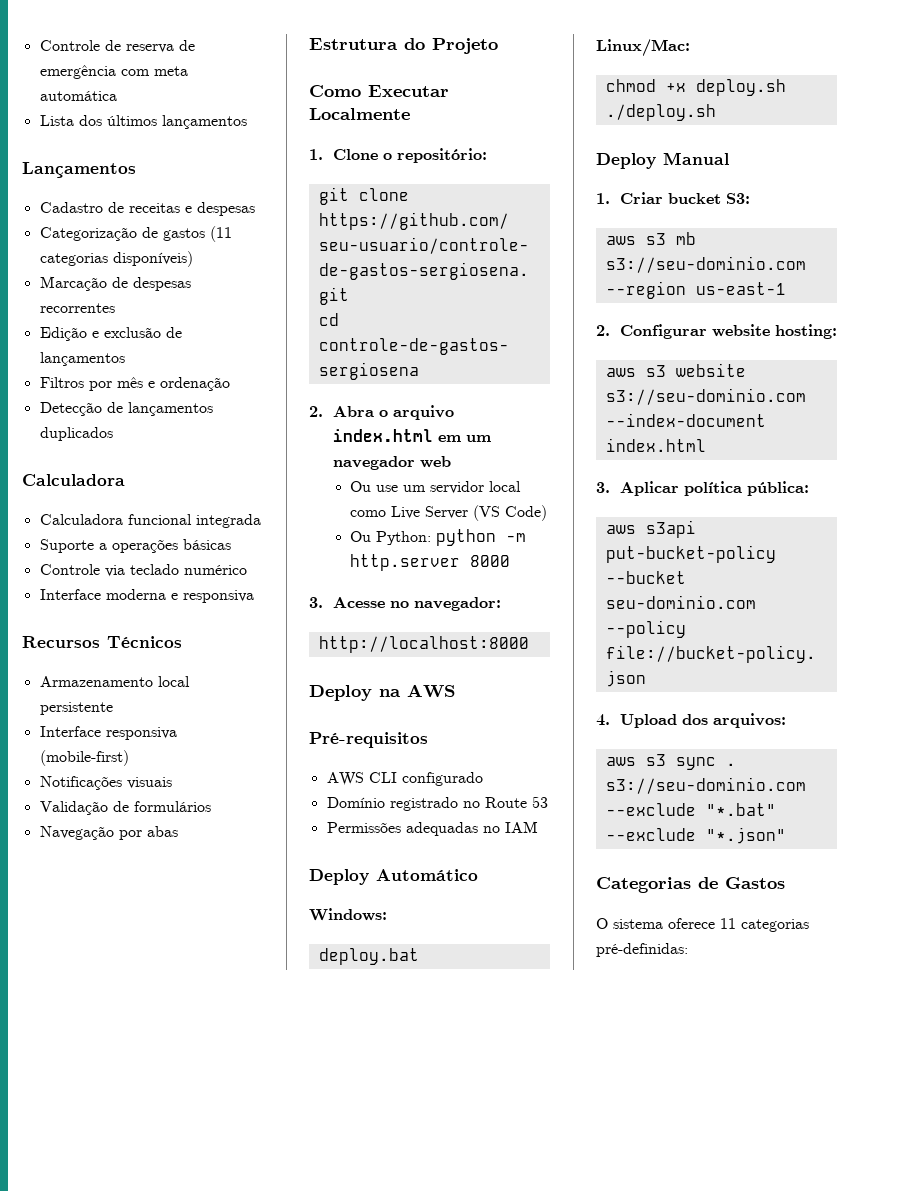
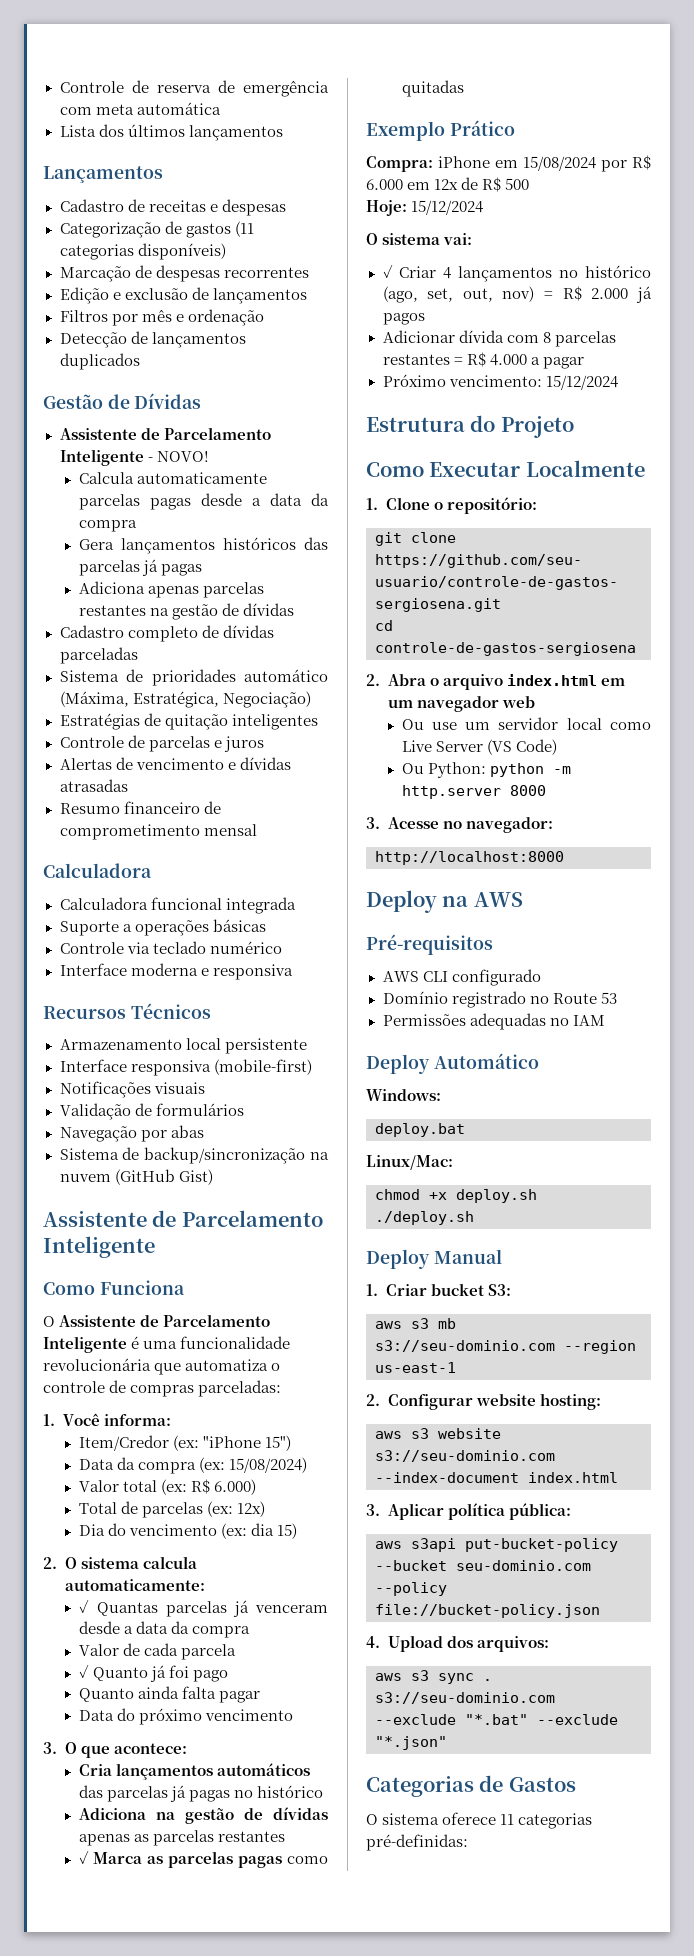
(113, 434) none -> [43,393,202,409] [59,427,271,440] [59,449,209,466] [78,472,267,484] [78,493,330,510] [78,520,137,532] [78,537,328,554] [78,559,202,576] [78,581,264,598] [78,603,294,620] [59,625,274,642] [59,647,138,664] [59,669,328,686] [59,691,311,708] [59,713,318,730] [59,735,264,752] [59,757,291,770] [59,779,128,792] [59,801,221,814] [59,824,257,840] // Gestão de Dívidas // Assistente de Parcelamento Inteligente - NOVO! // Calcula automaticamente parcelas pagas desde a data da compra // Gera lançamentos históricos das parcelas já pagas // Adiciona apenas parcelas restantes na gestão de dívidas // Cadastro completo de dívidas parceladas // Sistema de prioridades automático (Máxima, Estratégica, Negociação) // Estratégias de quitação inteligentes // Controle de parcelas e juros // Alertas de vencimento e dívidas atrasadas // Resumo financeiro de comprometimento mensal
(178, 831) none -> [59,1147,329,1164] [59,1169,213,1185] [43,1210,323,1227] [43,1236,155,1258] [43,1280,185,1295] [43,1314,271,1327] [43,1336,291,1353] [43,1358,281,1375] [43,1380,282,1397] [43,1413,171,1426] [78,1435,291,1451] [78,1457,307,1474] [78,1479,256,1495] [78,1501,265,1518] [78,1523,297,1539] [43,1556,197,1569] [64,1579,205,1591] [78,1599,329,1617] [78,1621,250,1638] [78,1643,236,1660] [78,1664,228,1682] [78,1686,260,1703] [78,1708,293,1725] [43,1742,187,1758] [78,1763,310,1780] [78,1785,323,1802] [78,1807,329,1824] [78,1830,285,1846] [78,1850,328,1868] [401,80,464,97] [366,120,515,141] [366,155,651,172] [366,177,530,192] [366,200,484,216] [366,233,473,245] [382,264,651,282] [382,286,652,303] [382,313,425,325] [382,330,616,347] [382,352,584,369] [382,374,618,390] // Sistema de backup/sincronização na nuvem (GitHub Gist) // Assistente de Parcelamento Inteligente // Como Funciona // O Assistente de Parcelamento Inteligente é uma funcionalidade revolucionária que automatiza o controle de compras parceladas: // 1. Você informa: // Item/Credor (ex: "iPhone 15") // Data da compra (ex: 15/08/2024) // Valor total (ex: R$ 6.000) // Total de parcelas (ex: 12x) // Dia do vencimento (ex: dia 15) // 2. O sistema calcula automaticamente: // ✓ Quantas parcelas já venceram desde a data da compra // Valor de cada parcela // ✓ Quanto já foi pago // Quanto ainda falta pagar // Data do próximo vencimento // 3. O que acontece: // Cria lançamentos automáticos das parcelas já pagas no histórico // Adiciona na gestão de dívidas apenas as parcelas restantes // ✓ Marca as parcelas pagas como quitadas // Exemplo Prático // Compra: iPhone em 15/08/2024 por R$ 6.000 em 12x de R$ 500 // Hoje: 15/12/2024 // O sistema vai: // ✓ Criar 4 lançamentos no histórico (ago, set, out, nov) = R$ 2.000 já pagos // Adicionar dívida com 8 parcelas restantes = R$ 4.000 a pagar // Próximo vencimento: 15/12/2024

